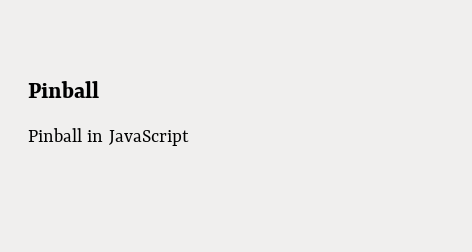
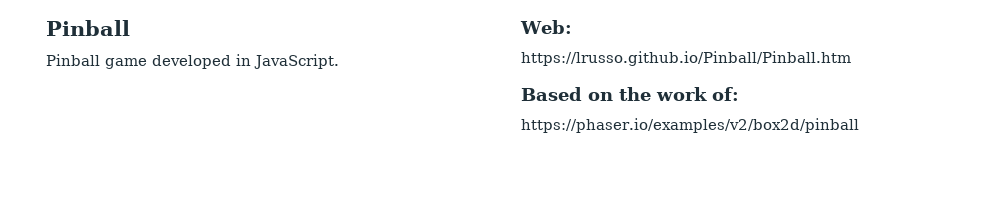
[87,130,189,146] in JavaScript -> [105,54,339,69] [520,20,572,34] [521,51,851,66] [521,87,739,101] [521,118,859,133] game developed in JavaScript. // Web: // https://lrusso.github.io/Pinball/Pinball.htm // Based on the work of: // https://phaser.io/examples/v2/box2d/pinball

